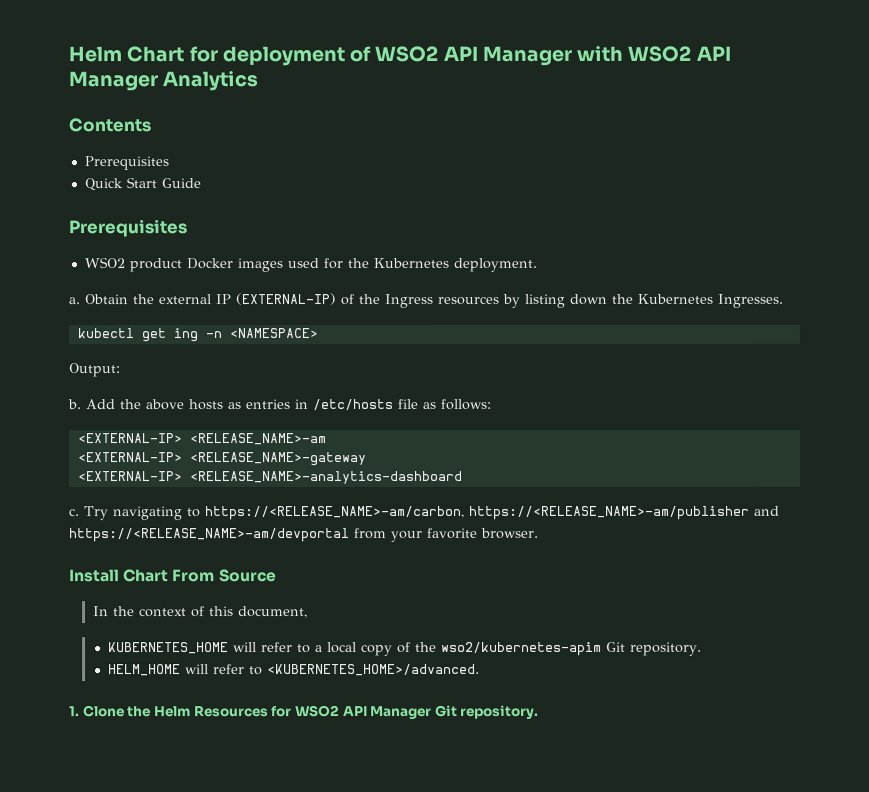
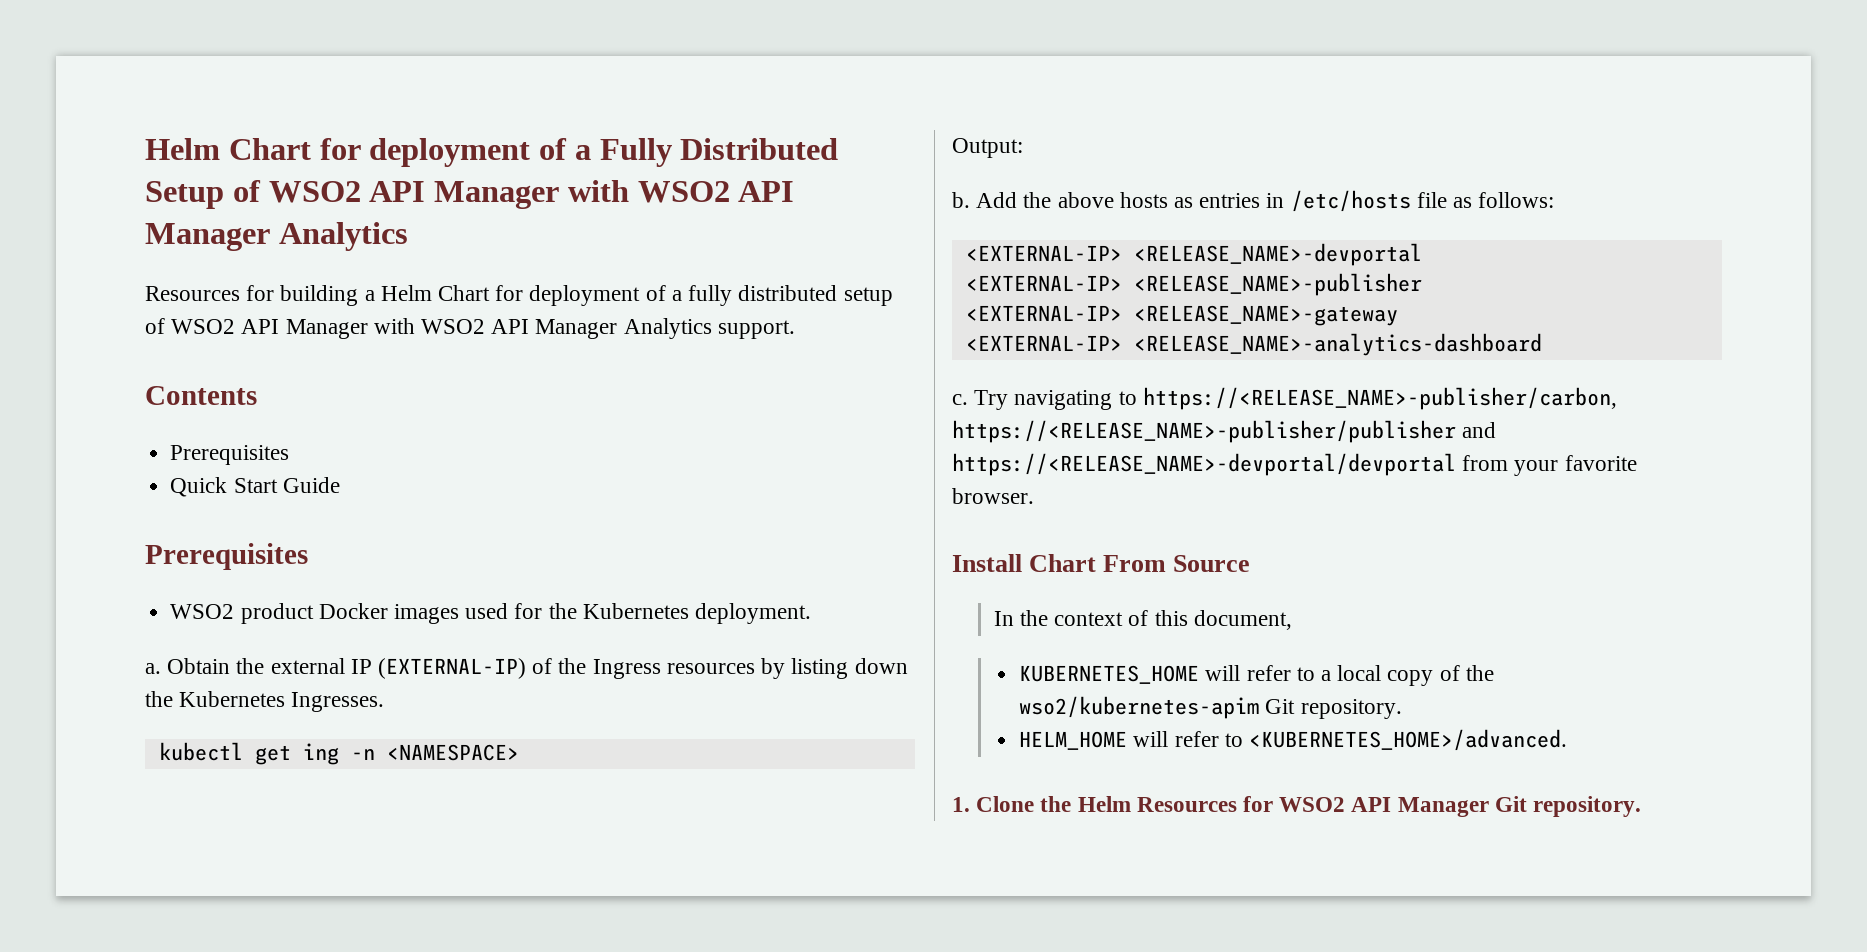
[68,45,731,67] [68,71,259,92] Helm Chart for deployment of WSO2 API Manager with WSO2 API Manager Analytics -> [145,138,839,167] [145,180,795,209] [145,222,408,251] [145,285,893,306] [145,318,795,339] Helm Chart for deployment of a Fully Distributed Setup of WSO2 API Manager with WSO2 API Manager Analytics // Resources for building a Helm Chart for deployment of a fully distributed setup of WSO2 API Manager with WSO2 API Manager Analytics support.
[189,433,327,446] <RELEASE_NAME>-am -> [1133,243,1422,266] [965,273,1422,296] <RELEASE_NAME>-devportal // <EXTERNAL-IP> <RELEASE_NAME>-publisher
[204,505,780,521] [69,528,350,543] https://<RELEASE_NAME>-am/carbon, https://<RELEASE_NAME>-am/publisher and https://<RELEASE_NAME>-am/devportal -> [1142,387,1617,410] [952,420,1497,443] [952,453,1456,476] https://<RELEASE_NAME>-publisher/carbon, https://<RELEASE_NAME>-publisher/publisher and https://<RELEASE_NAME>-devportal/devportal

